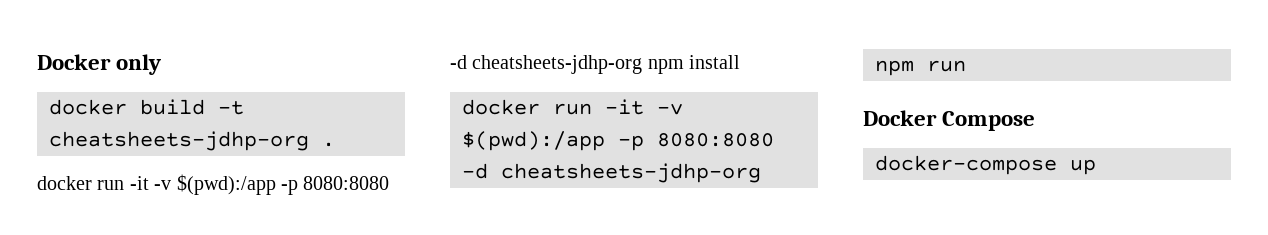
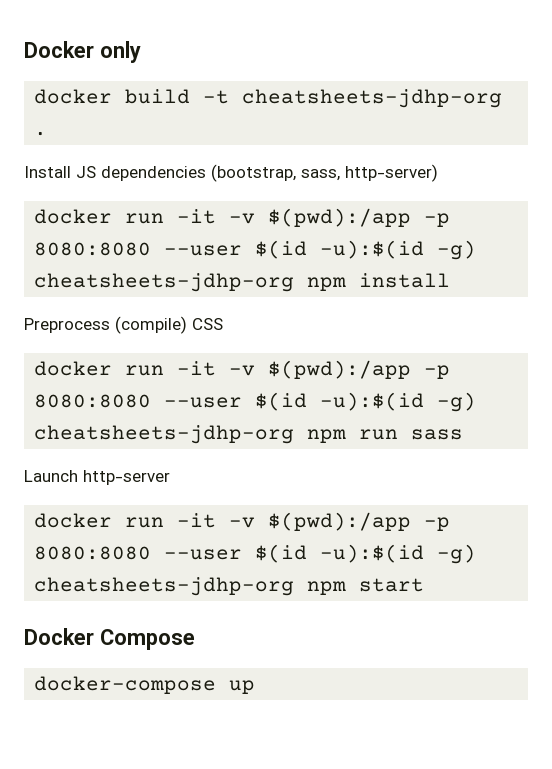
[37,174,390,195] [450,55,741,74] [462,99,683,115] [462,131,774,151] [462,163,761,183] [875,60,966,76] docker run -it -v $(pwd):/app -p 8080:8080 -d cheatsheets-jdhp-org npm install // docker run -it -v $(pwd):/app -p 8080:8080 -d cheatsheets-jdhp-org npm run -> [24,164,438,182] [34,208,451,227] [34,240,477,260] [34,273,451,292] [24,316,223,334] [34,360,451,379] [34,392,477,412] [34,425,464,444] [24,470,170,485] [34,512,451,531] [34,544,477,564] [34,577,425,596] Install JS dependencies (bootstrap, sass, http-server) // docker run -it -v $(pwd):/app -p 8080:8080 --user $(id -u):$(id -g) cheatsheets-jdhp-org npm install // Preprocess (compile) CSS // docker run -it -v $(pwd):/app -p 8080:8080 --user $(id -u):$(id -g) cheatsheets-jdhp-org npm run sass // Launch http-server // docker run -it -v $(pwd):/app -p 8080:8080 --user $(id -u):$(id -g) cheatsheets-jdhp-org npm start

